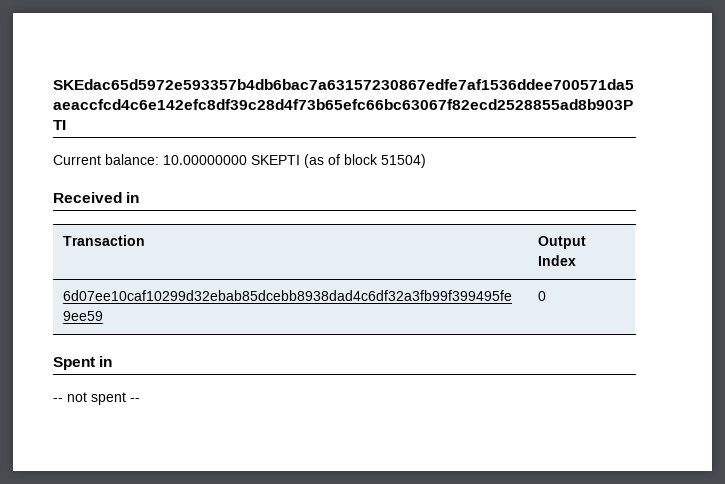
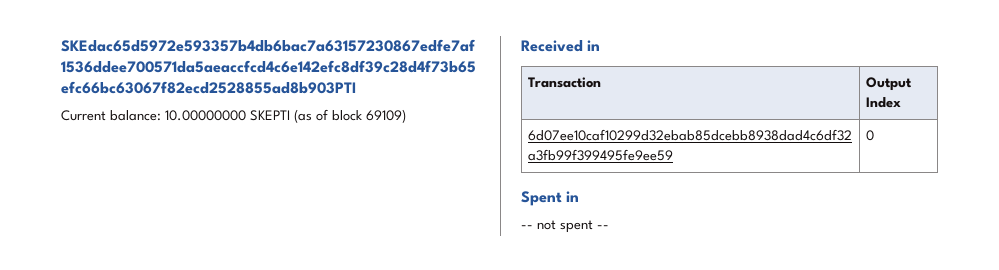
[381,154,426,168] 51504) -> [366,109,406,123] 69109)

